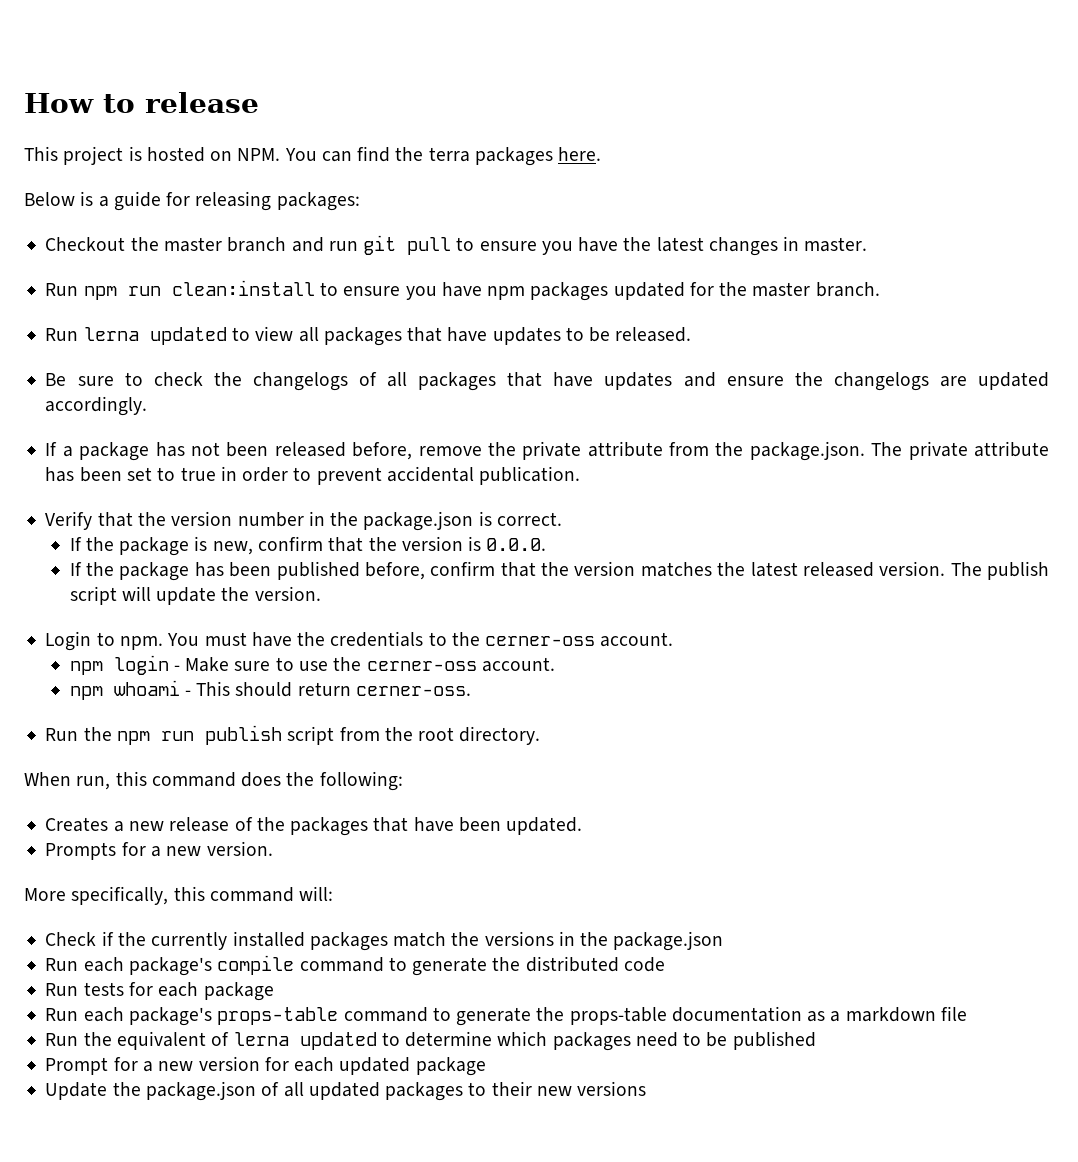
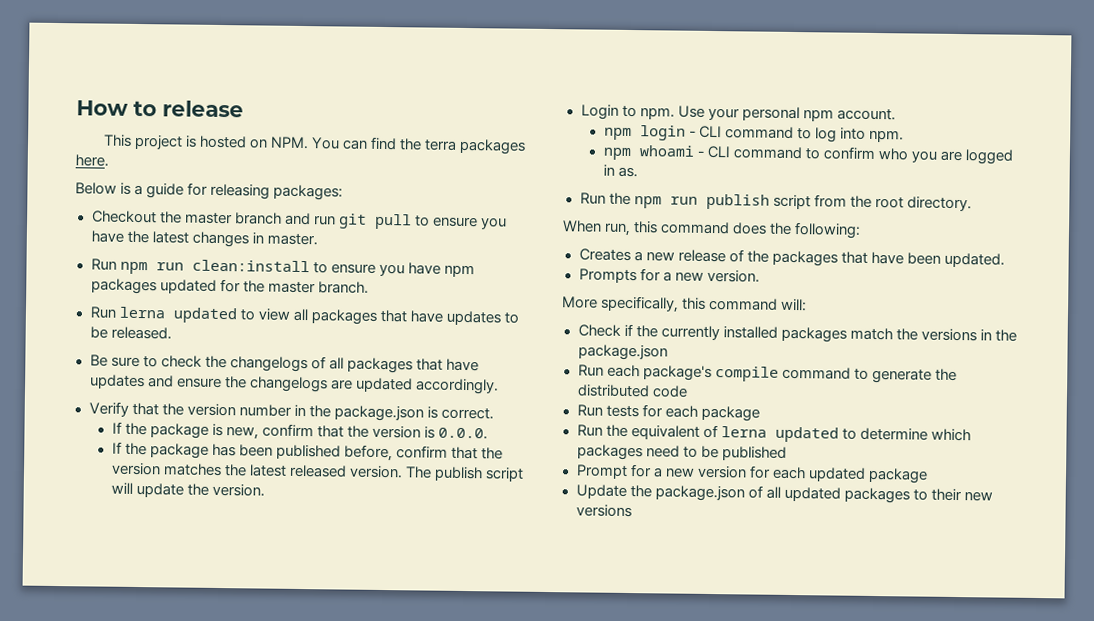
[45,441,1049,461] [45,466,581,485] // If a package has not been released before, remove the private attribute from the package.json. The private attribute has been set to true in order to prevent accidental publication. -> (499, 386) none
[167,631,674,647] [69,655,555,675] [69,680,472,700] You must have the credentials to the cerner-oss account. // npm login - Make sure to use the cerner-oss account. // npm whoami - This should return cerner-oss. -> [677,105,896,122] [603,125,905,143] [602,145,1014,165] [602,164,638,178] Use your personal npm account. // npm login - CLI command to log into npm. // npm whoami - CLI command to confirm who you are logged in as.
[45,1006,967,1026] // Run each package's props-table command to generate the props-table documentation as a markdown file -> (760, 413) none

